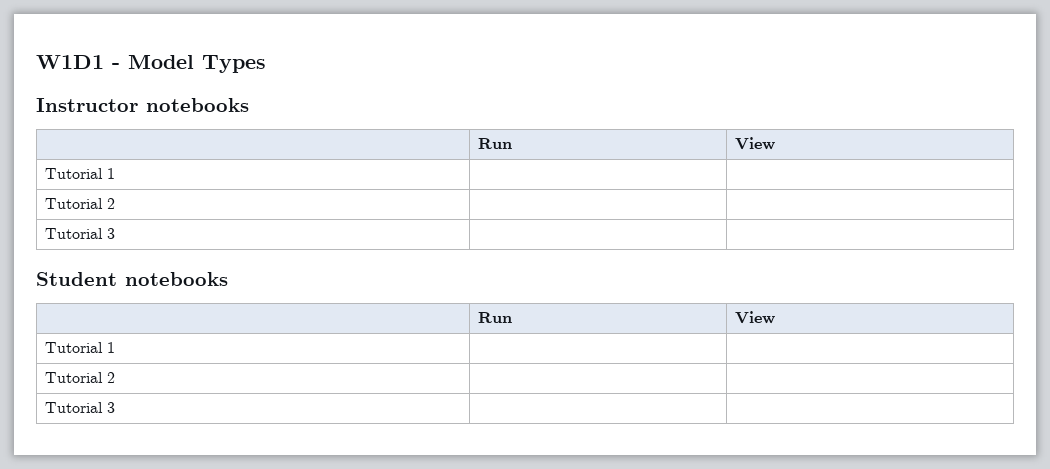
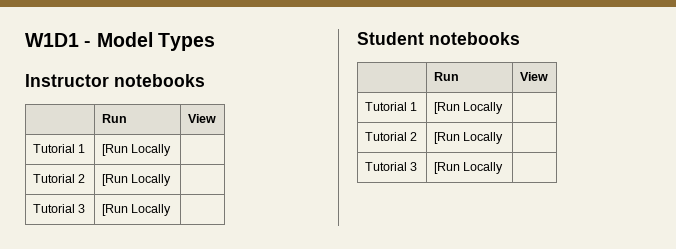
[45,198,116,209] [45,228,116,239] | // Tutorial 2 | | // Tutorial 3 | -> [101,144,171,156] [32,174,85,183] [101,174,171,186] [32,204,85,213] [101,204,171,216] [Run Locally | // Tutorial 2 | [Run Locally | // Tutorial 3 | [Run Locally
[45,372,116,383] [45,402,116,413] | // Tutorial 2 | | // Tutorial 3 | -> [433,102,503,114] [364,132,417,141] [433,132,503,144] [364,162,417,171] [433,162,503,174] [Run Locally | // Tutorial 2 | [Run Locally | // Tutorial 3 | [Run Locally

